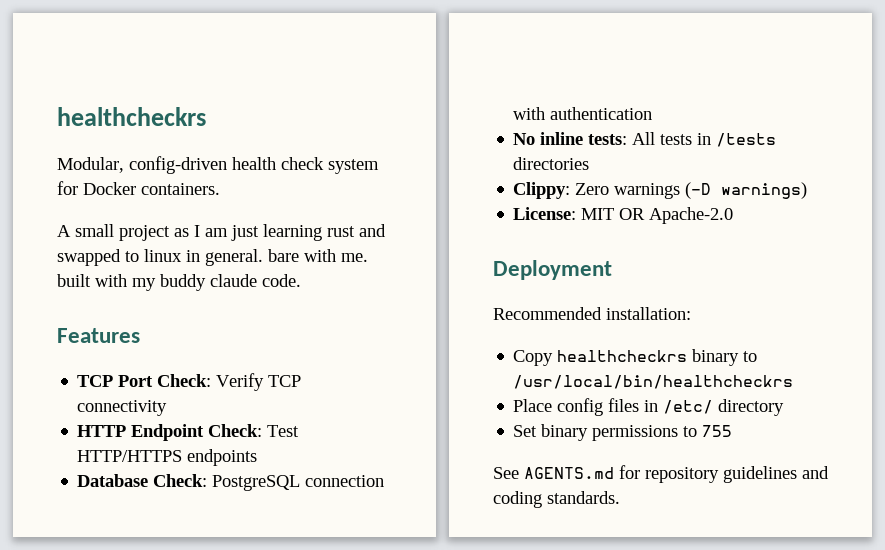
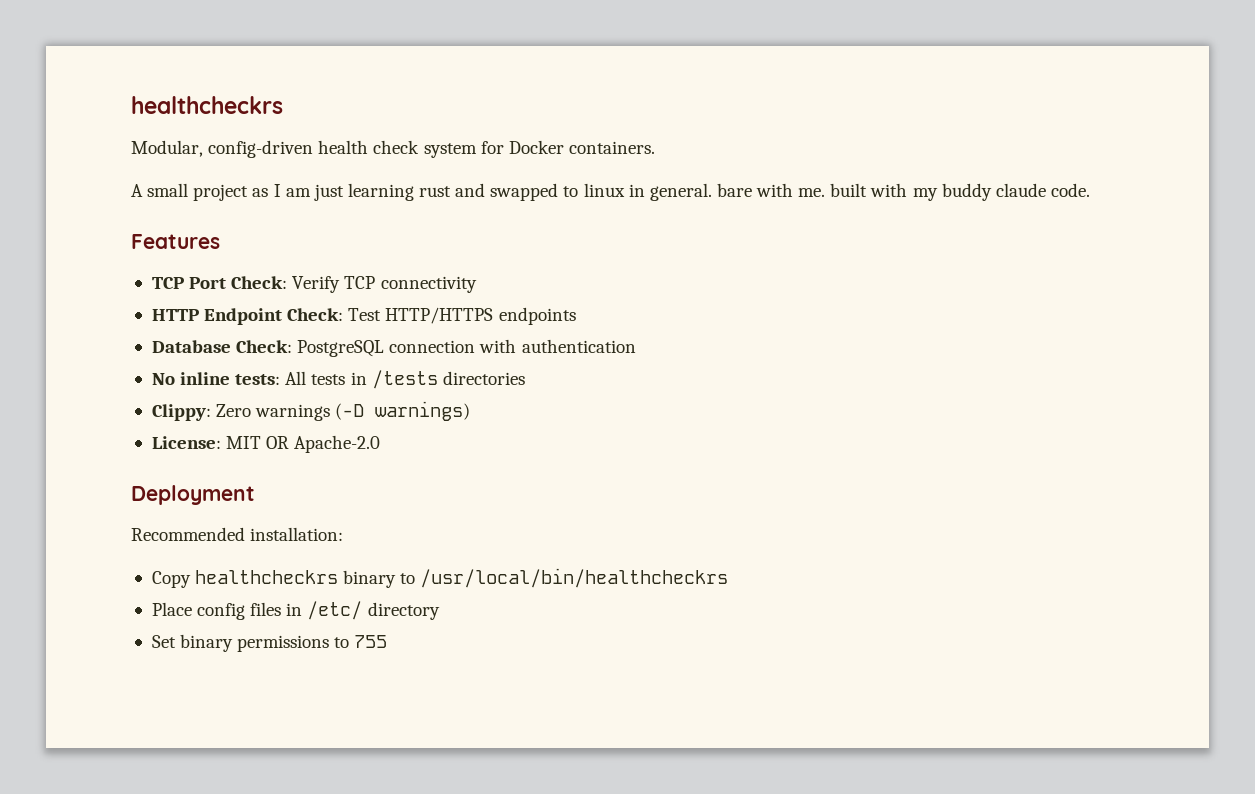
[493,465,829,483] [493,491,620,508] // See AGENTS.md for repository guidelines and coding standards. -> (388, 641) none

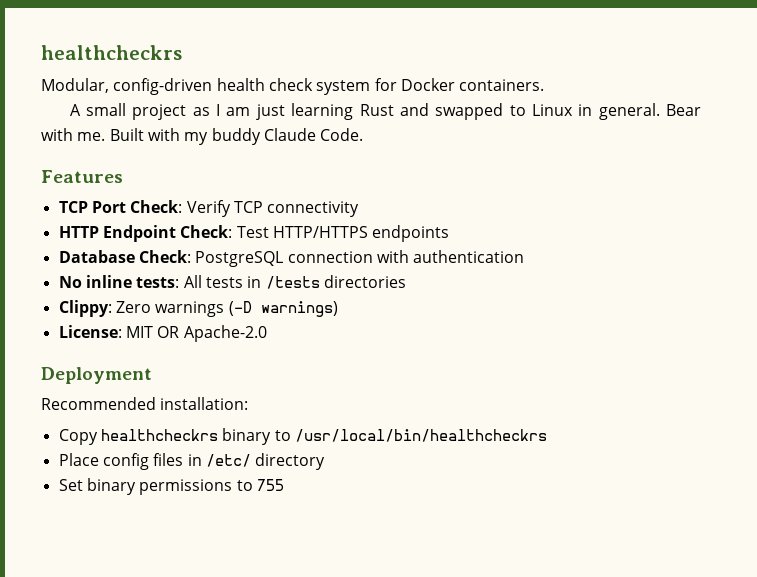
[419,186,452,197] rust -> [359,104,394,116] Rust
[583,183,625,197] linux -> [531,104,573,116] Linux
[716,183,752,197] bare -> [666,104,702,116] Bear
[830,183,868,197] built -> [109,128,144,141] Built
[995,183,1090,197] claude code. -> [263,128,364,141] Claude Code.

